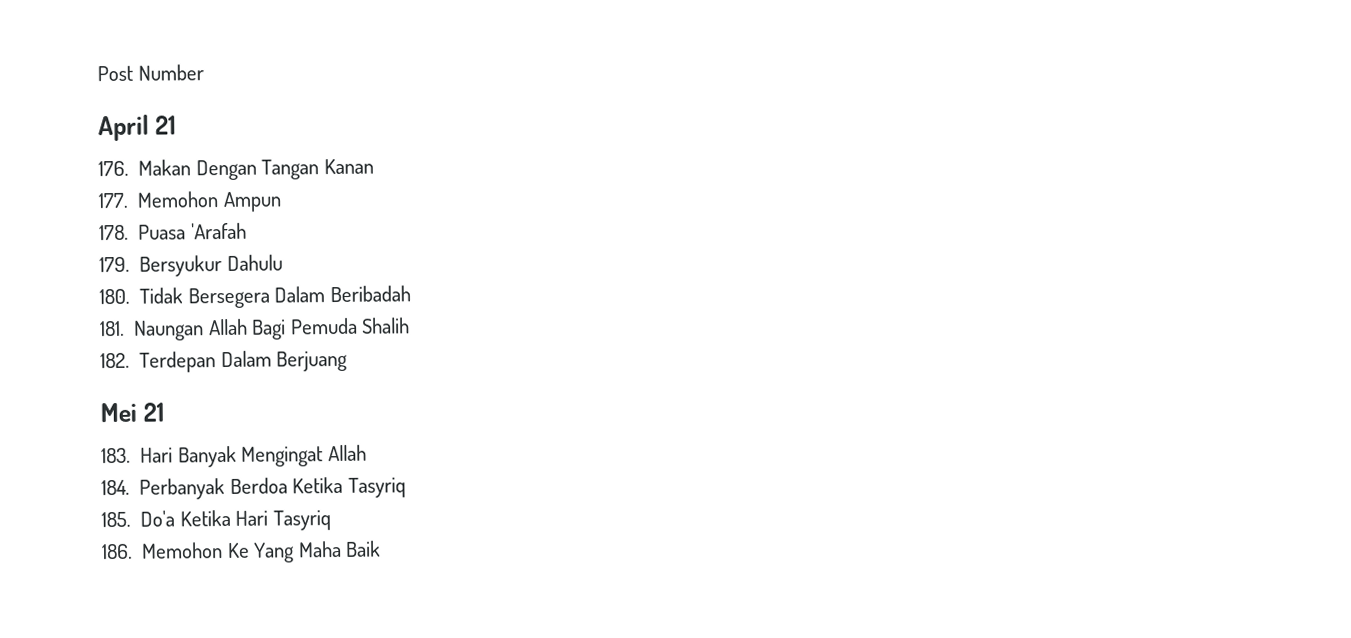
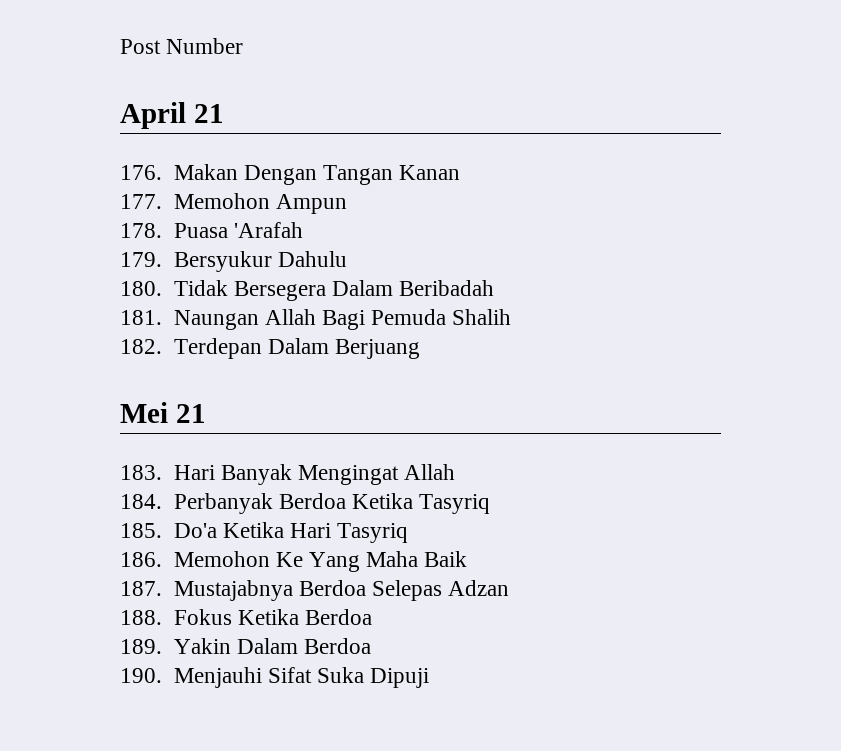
(382, 548) none -> [120,580,510,601] [120,609,372,625] [120,638,371,654] [120,667,430,688] // 187. Mustajabnya Berdoa Selepas Adzan // 188. Fokus Ketika Berdoa // 189. Yakin Dalam Berdoa // 190. Menjauhi Sifat Suka Dipuji

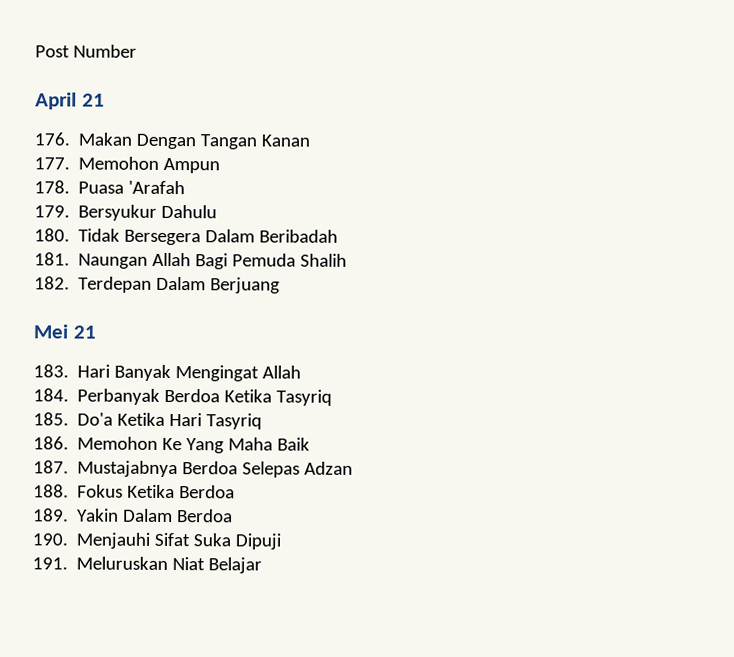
(430, 678) none -> [32,556,263,574] // 191. Meluruskan Niat Belajar

